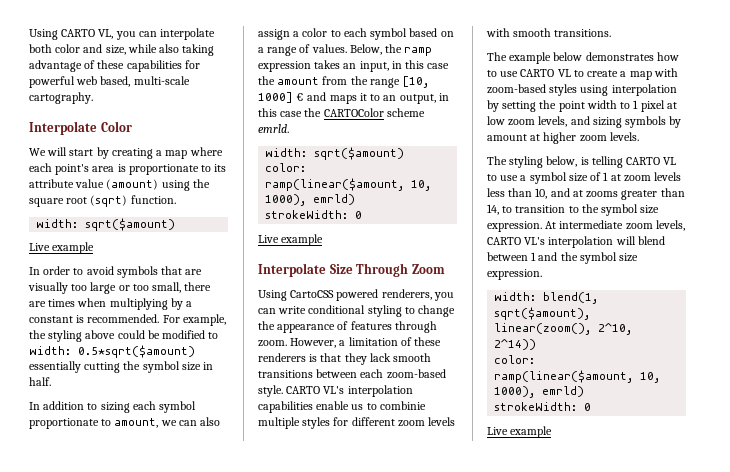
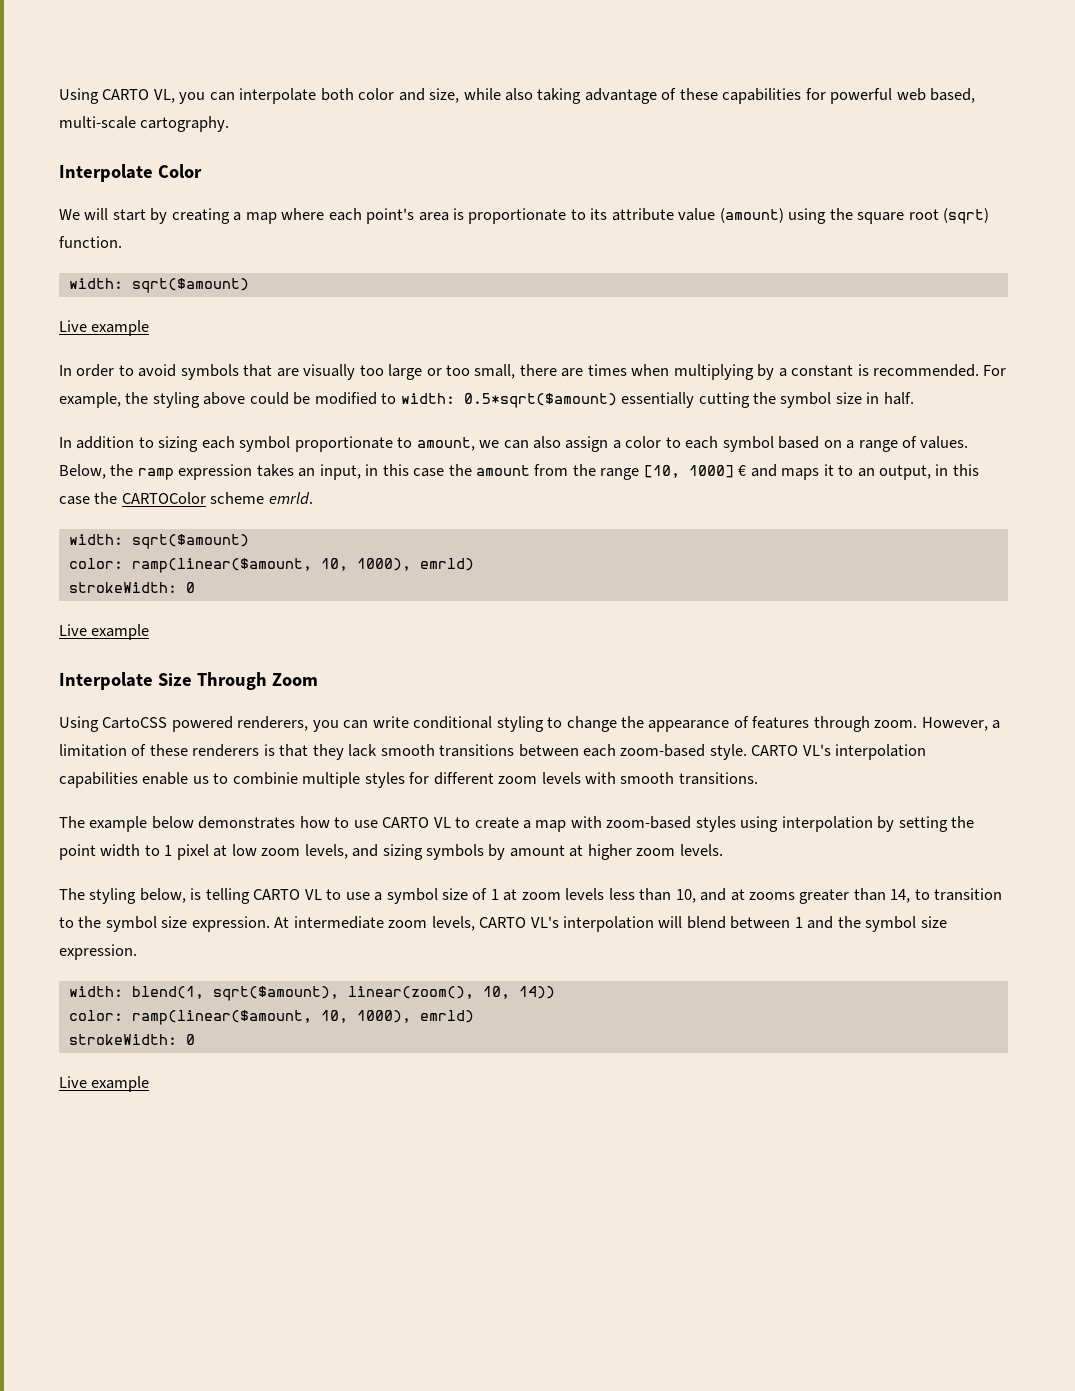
[598,323,633,335] [494,339,537,350] 2^10, 2^14)) -> [482,986,555,999] 10, 14))

